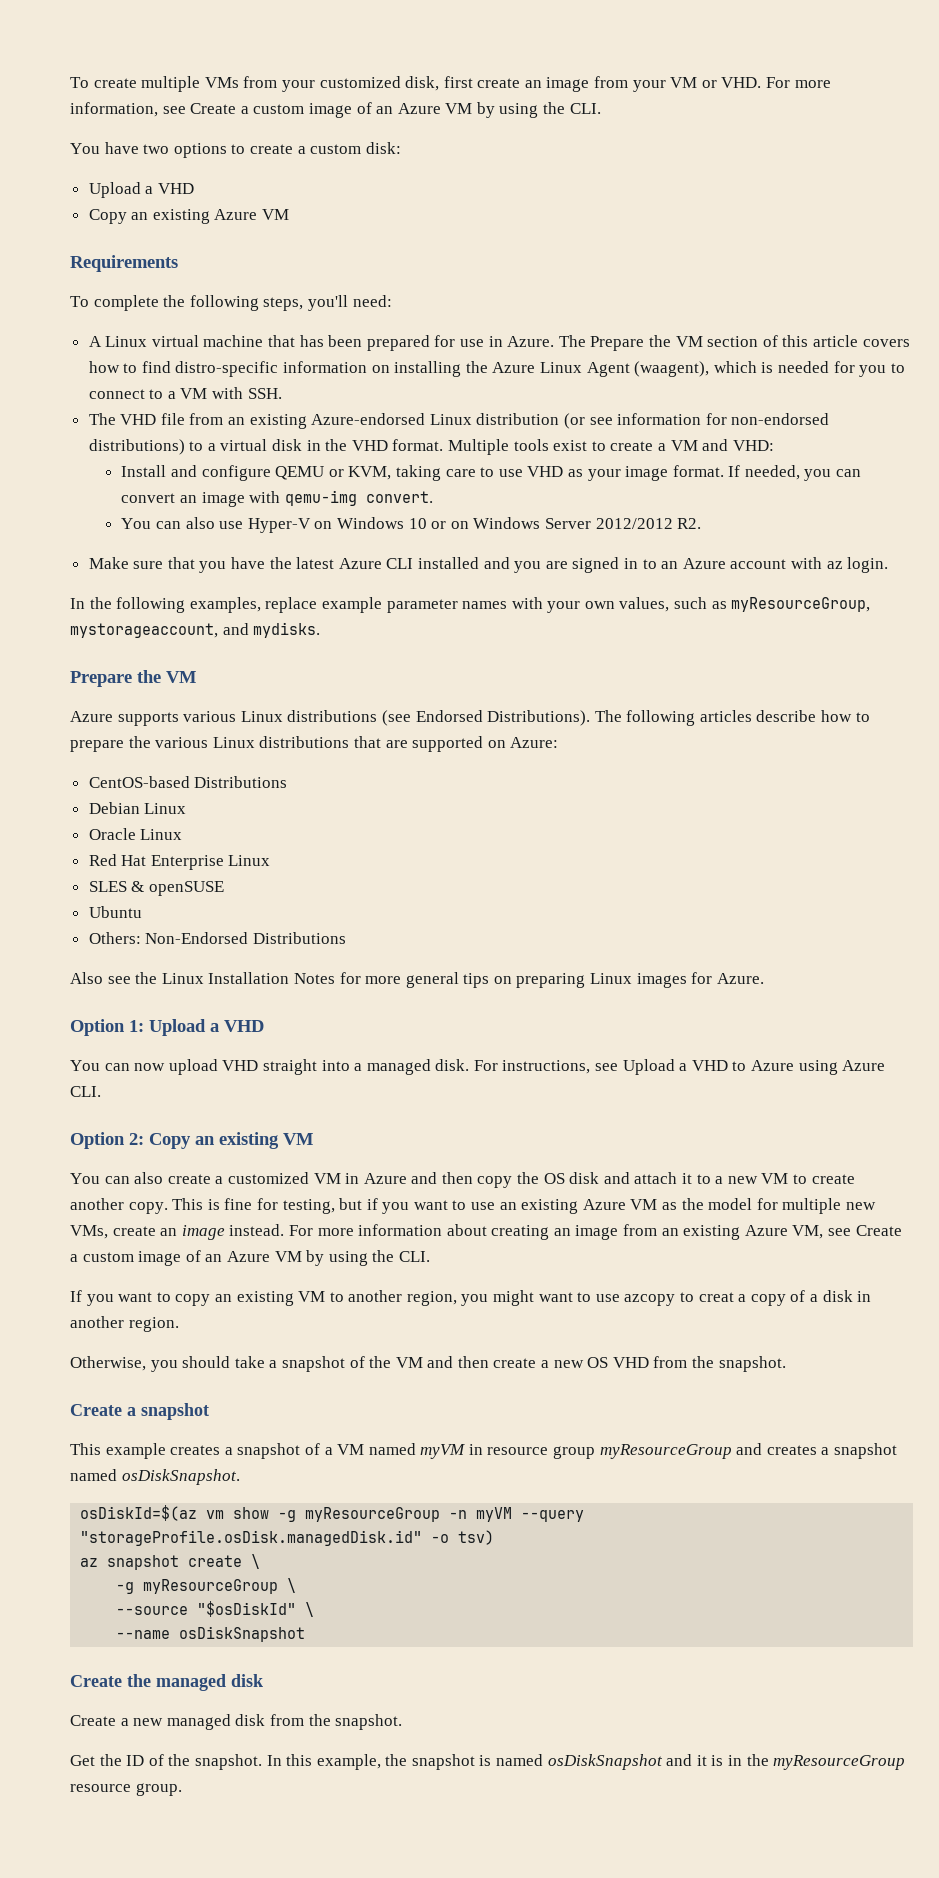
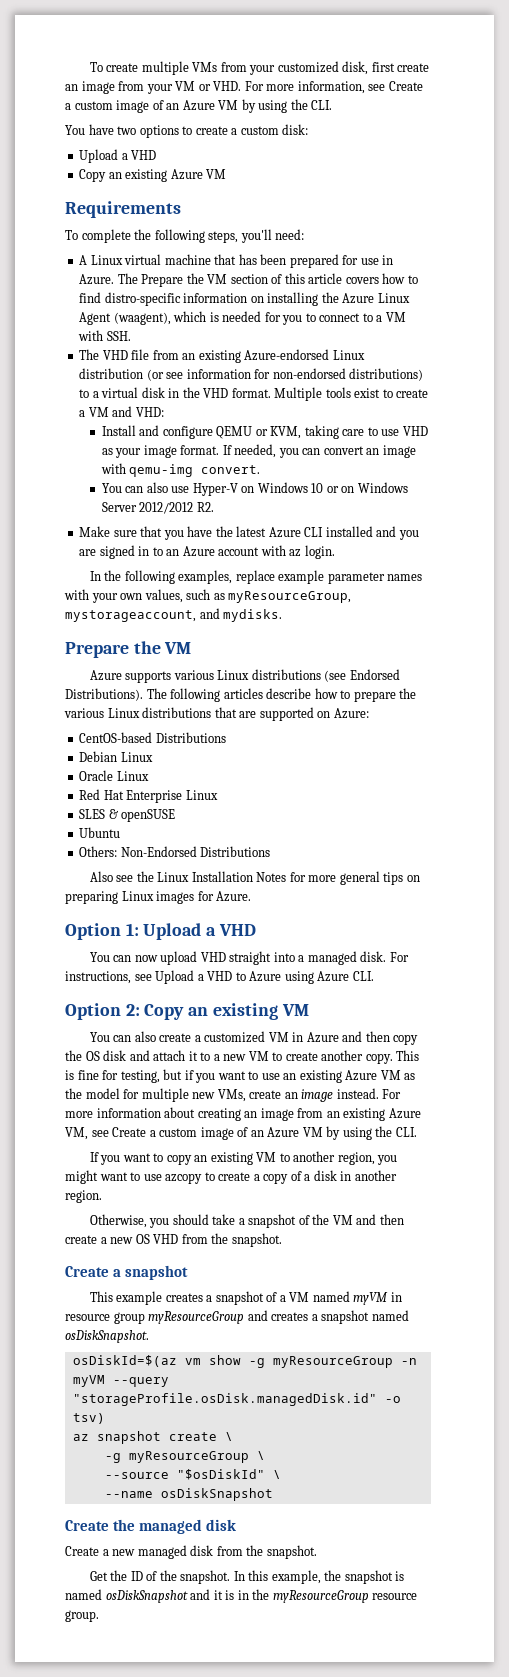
[698,1292,734,1302] creat -> [218,1172,251,1181] create

